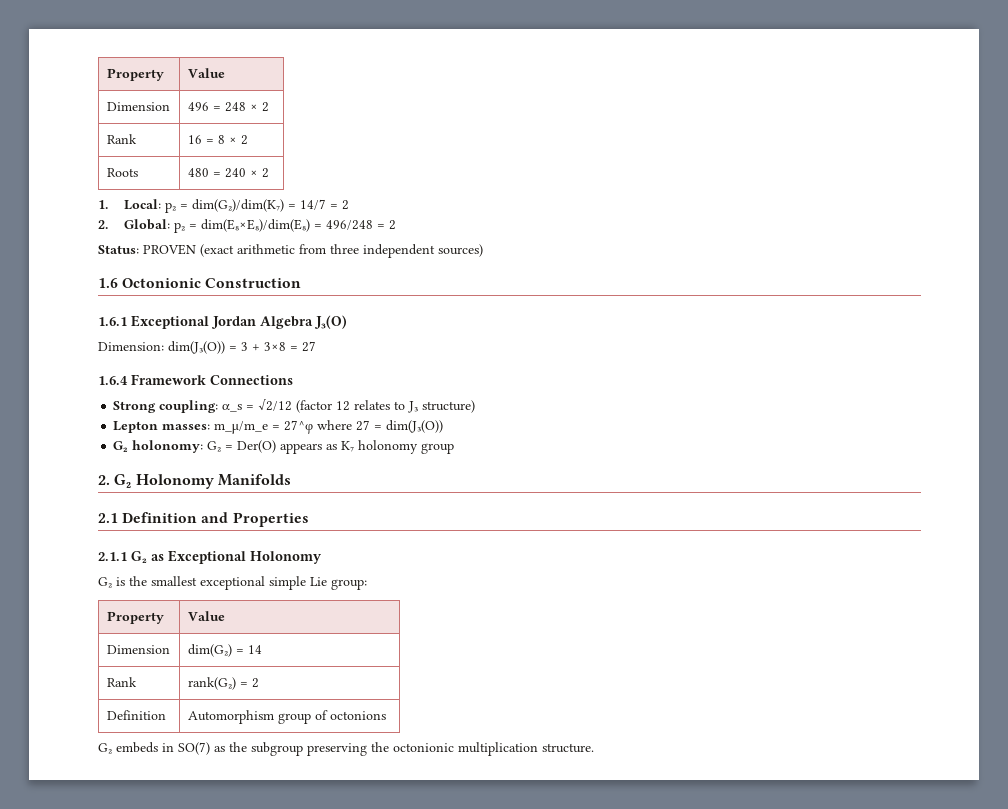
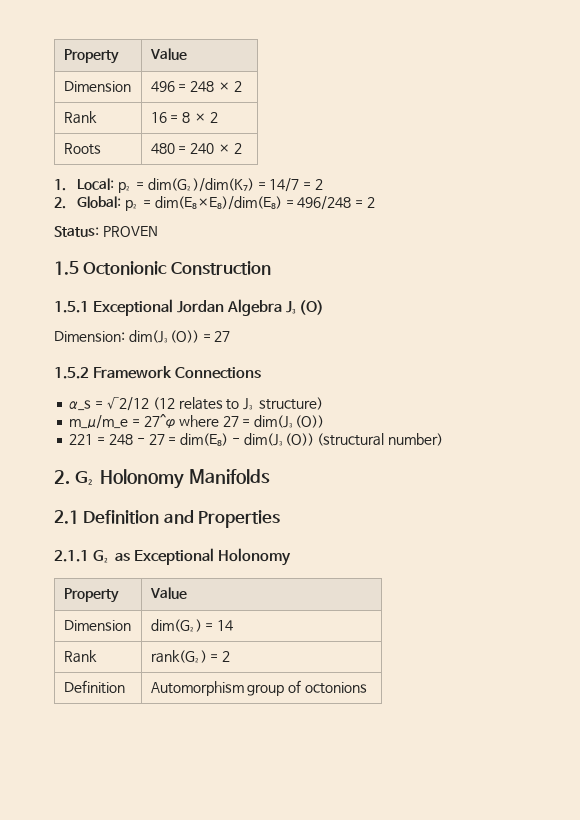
[200,244,483,258] [98,278,118,288] (exact arithmetic from three independent sources) // 1.6 -> [54,261,79,275] // 1.5
[98,317,127,326] 1.6.1 -> [54,301,89,313] 1.5.1
[241,342,298,351] 3 + 3×8 = -> (211, 337) none
[98,376,128,385] 1.6.4 -> [54,367,89,379] 1.5.2
[113,400,219,413] Strong coupling: -> (262, 373) none
[296,400,351,413] (factor 12 -> [152,397,175,410] (12
[113,421,211,433] Lepton masses: -> (323, 403) none
[113,440,455,454] G₂ holonomy: G₂ = Der(O) appears as K₇ holonomy group -> [69,433,444,446] 221 = 248 - 27 = dim(E₈) - dim(J₃(O)) (structural number)
[98,576,367,590] // G₂ is the smallest exceptional simple Lie group: -> (292, 557) none
[98,742,594,756] // G₂ embeds in SO(7) as the subgroup preserving the octonionic multiplication structure. -> (368, 688) none

